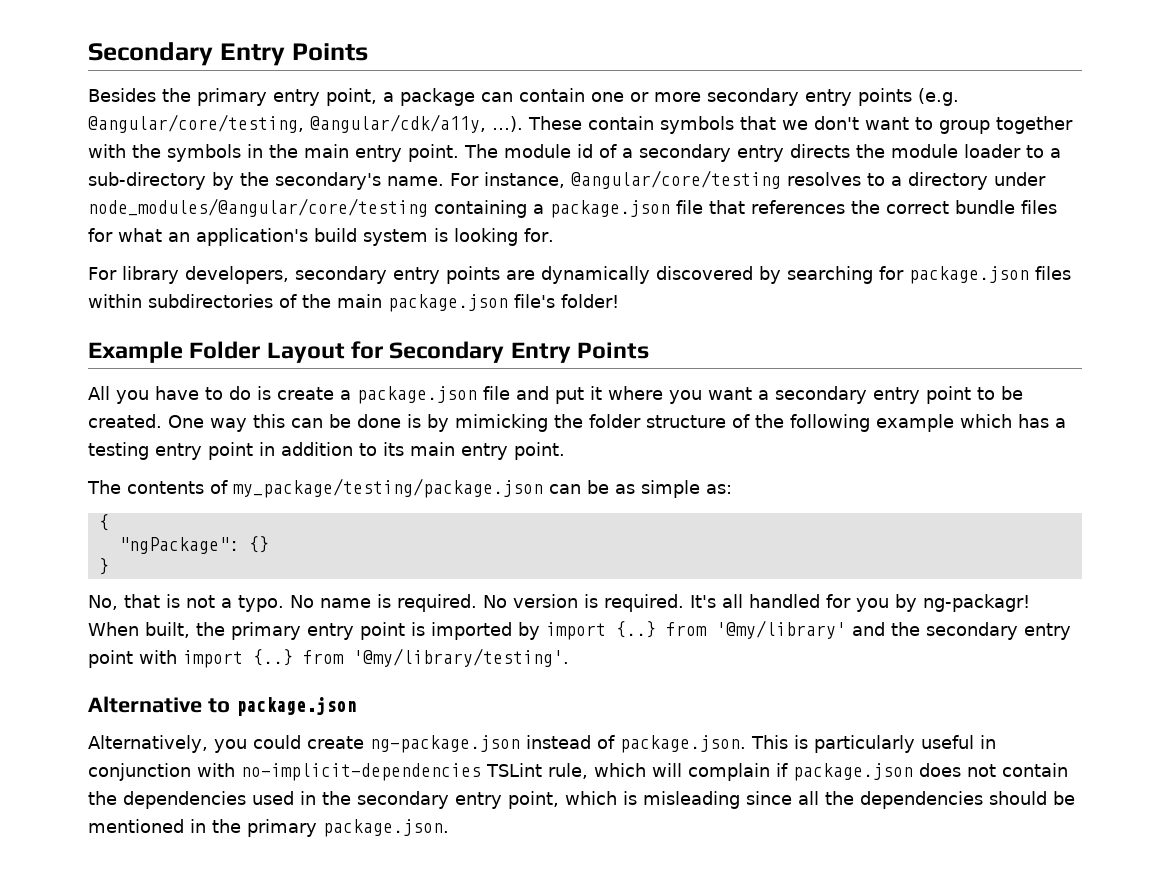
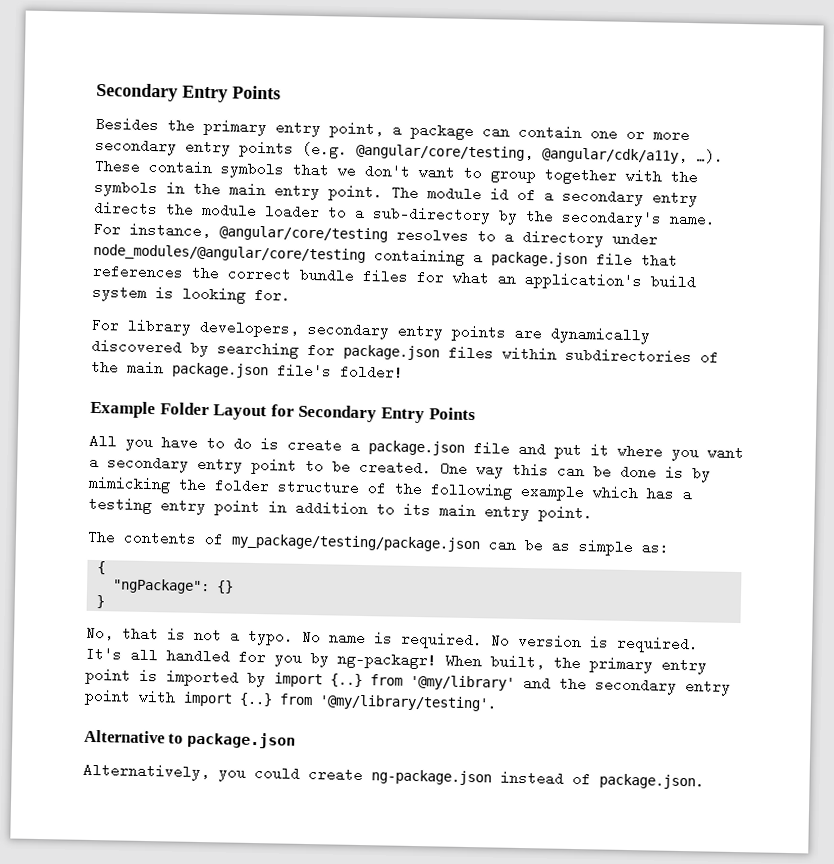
[751,735,996,753] [88,763,1068,781] [88,791,1075,809] [88,819,449,837] This is particularly useful in conjunction with no-implicit-dependencies TSLint rule, which will complain if package.json does not contain the dependencies used in the secondary entry point, which is misleading since all the dependencies should be mentioned in the primary package.json. -> (705, 781) none

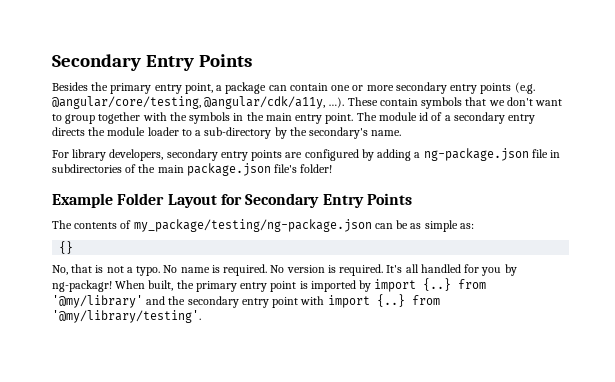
[93,221,658,248] [93,243,678,268] [92,263,696,291] [92,284,291,304] For instance, @angular/core/testing resolves to a directory under node_modules/@angular/core/testing containing a package.json file that references the correct bundle files for what an application's build system is looking for. -> (402, 133) none
[550,326,650,345] [91,338,557,361] dynamically discovered by searching for package.json files within -> [304,148,561,161] configured by adding a ng-package.json file in
[89,433,744,462] [89,454,711,483] [88,475,693,502] [88,496,593,523] // All you have to do is create a package.json file and put it where you want a secondary entry point to be created. One way this can be done is by mimicking the folder structure of the following example which has a testing entry point in addition to its main entry point. -> (412, 199) none
[231,533,481,553] my_package/testing/package.json -> [133,219,372,232] my_package/testing/ng-package.json
[96,561,106,575] [111,578,210,595] { // "ngPackage": -> (474, 226) none
[95,595,105,609] // } -> (74, 247) none
[84,729,296,749] [83,762,705,790] // Alternative to package.json // Alternatively, you could create ng-package.json instead of package.json. -> (201, 316) none

